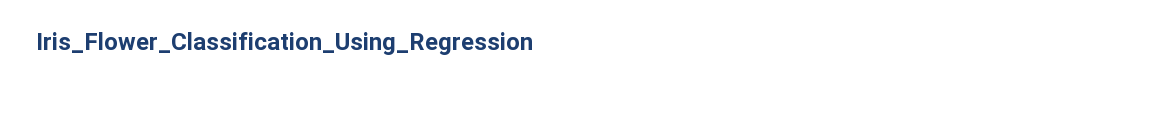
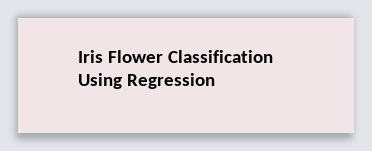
[36,32,533,55] Iris_Flower_Classification_Using_Regression -> [78,50,274,63] [78,73,216,89] Iris Flower Classification Using Regression

